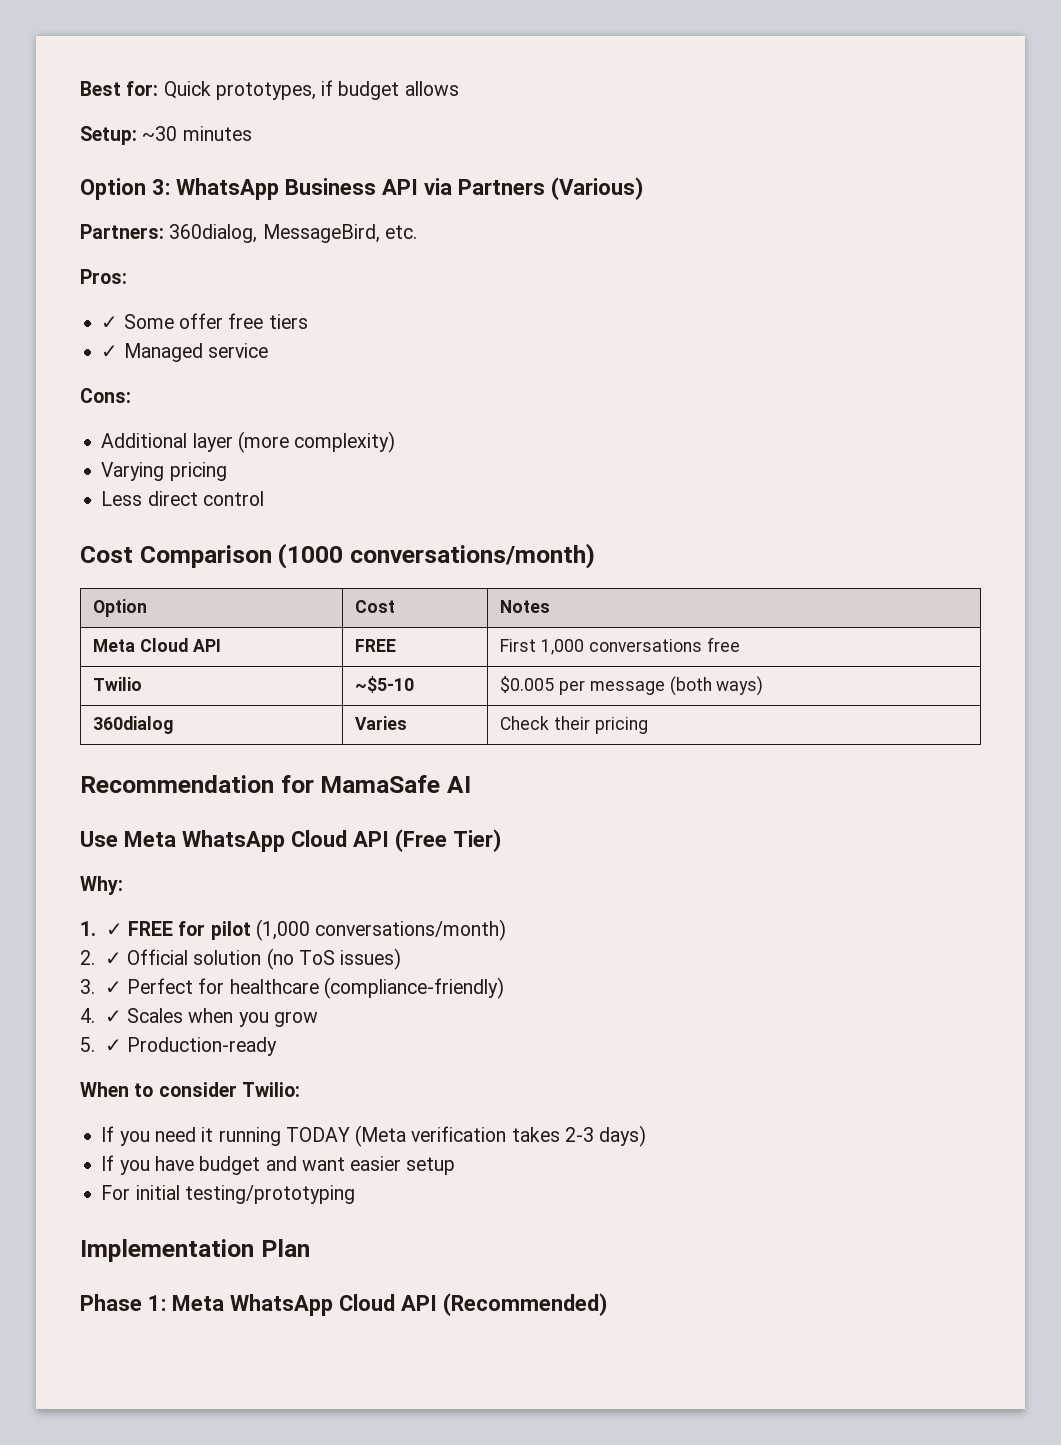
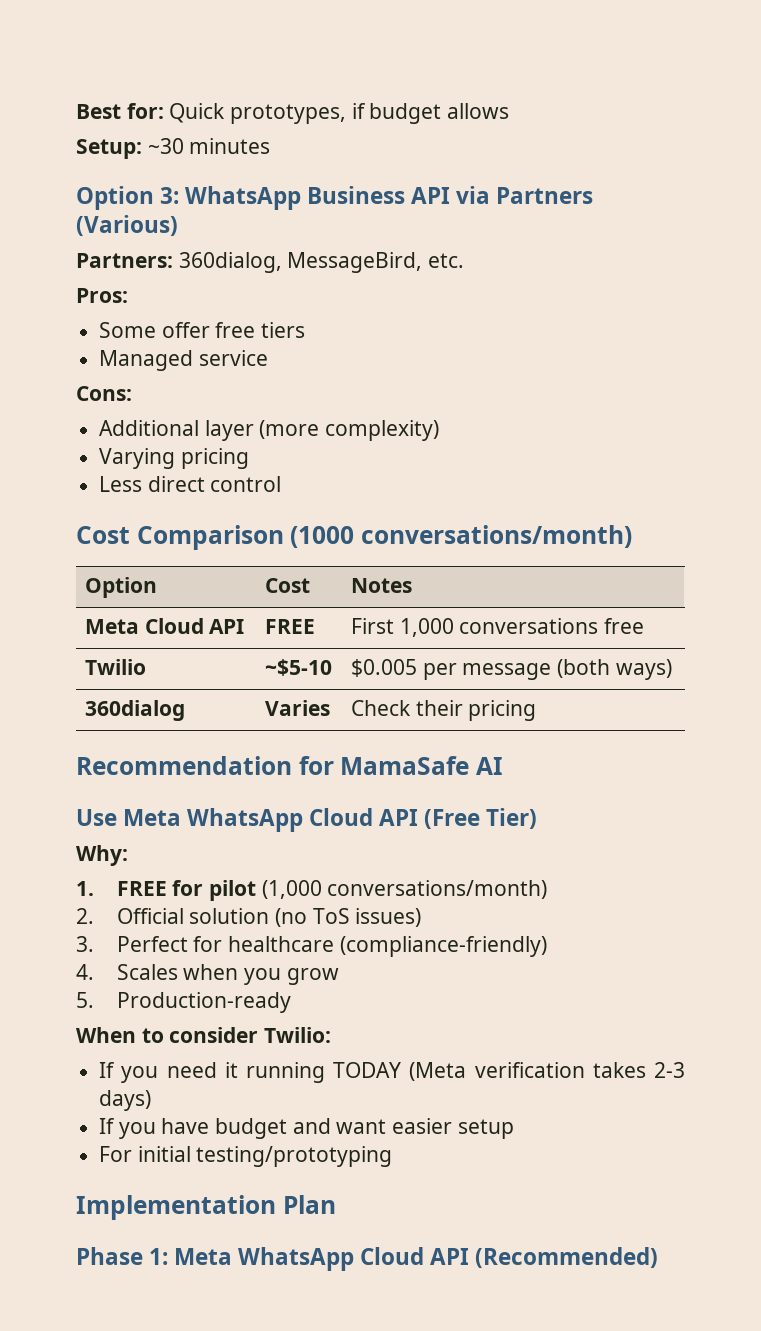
[101,316,119,329] ✓ -> (128, 295) none
[101,345,119,358] ✓ -> (306, 330) none
[105,923,123,936] ✓ -> (94, 888) none
[104,952,122,965] ✓ -> (94, 916) none
[104,981,122,994] ✓ -> (94, 944) none
[104,1010,122,1023] ✓ -> (94, 972) none
[104,1039,122,1052] ✓ -> (94, 1000) none

